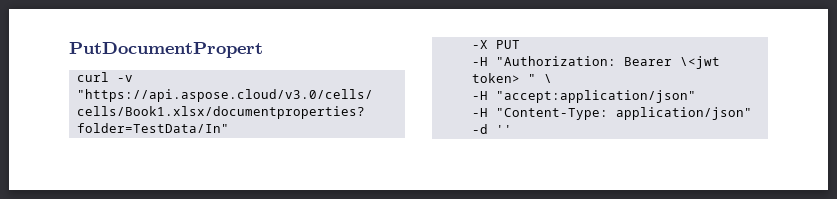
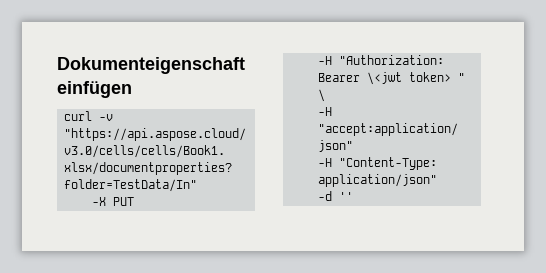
[69,42,263,58] PutDocumentPropert -> [57,57,245,74] [57,81,132,98] Dokumenteigenschaft einfügen

